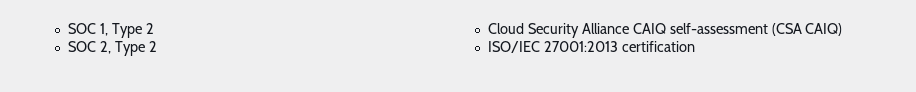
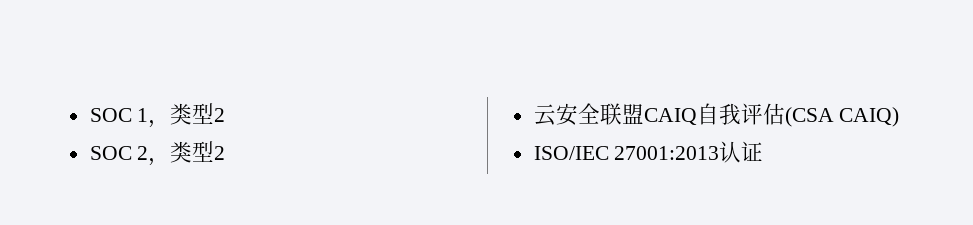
[67,23,142,38] SOC 1, Type -> [89,103,215,128] SOC 1，类型
[99,41,157,56] [487,23,768,38] 2, Type 2 // Cloud Security Alliance CAIQ self-assessment -> [137,141,226,166] [533,103,785,126] 2，类型2 // 云安全联盟CAIQ自我评估
[621,41,695,52] certification -> [719,141,764,163] 认证

